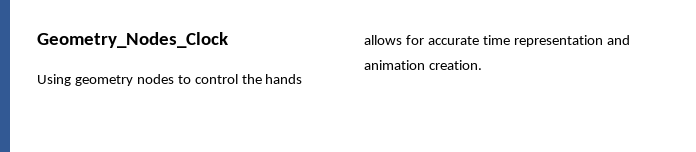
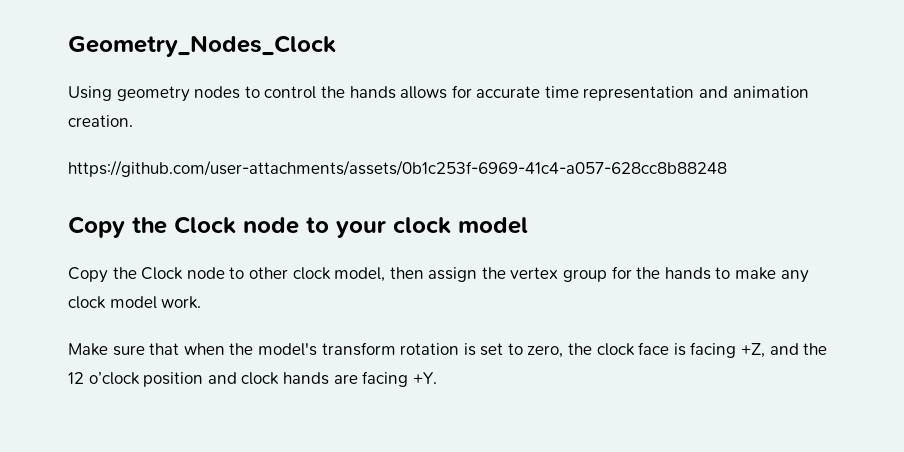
(482, 65) none -> [68,160,727,177] [68,216,528,238] [68,266,809,283] [68,296,202,309] [68,342,828,358] [68,371,437,387] // https://github.com/user-attachments/assets/0b1c253f-6969-41c4-a057-628cc8b88248 // Copy the Clock node to your clock model // Copy the Clock node to other clock model, then assign the vertex group for the hands to make any clock model work. // Make sure that when the model's transform rotation is set to zero, the clock face is facing +Z, and the 12 o’clock position and clock hands are facing +Y.

